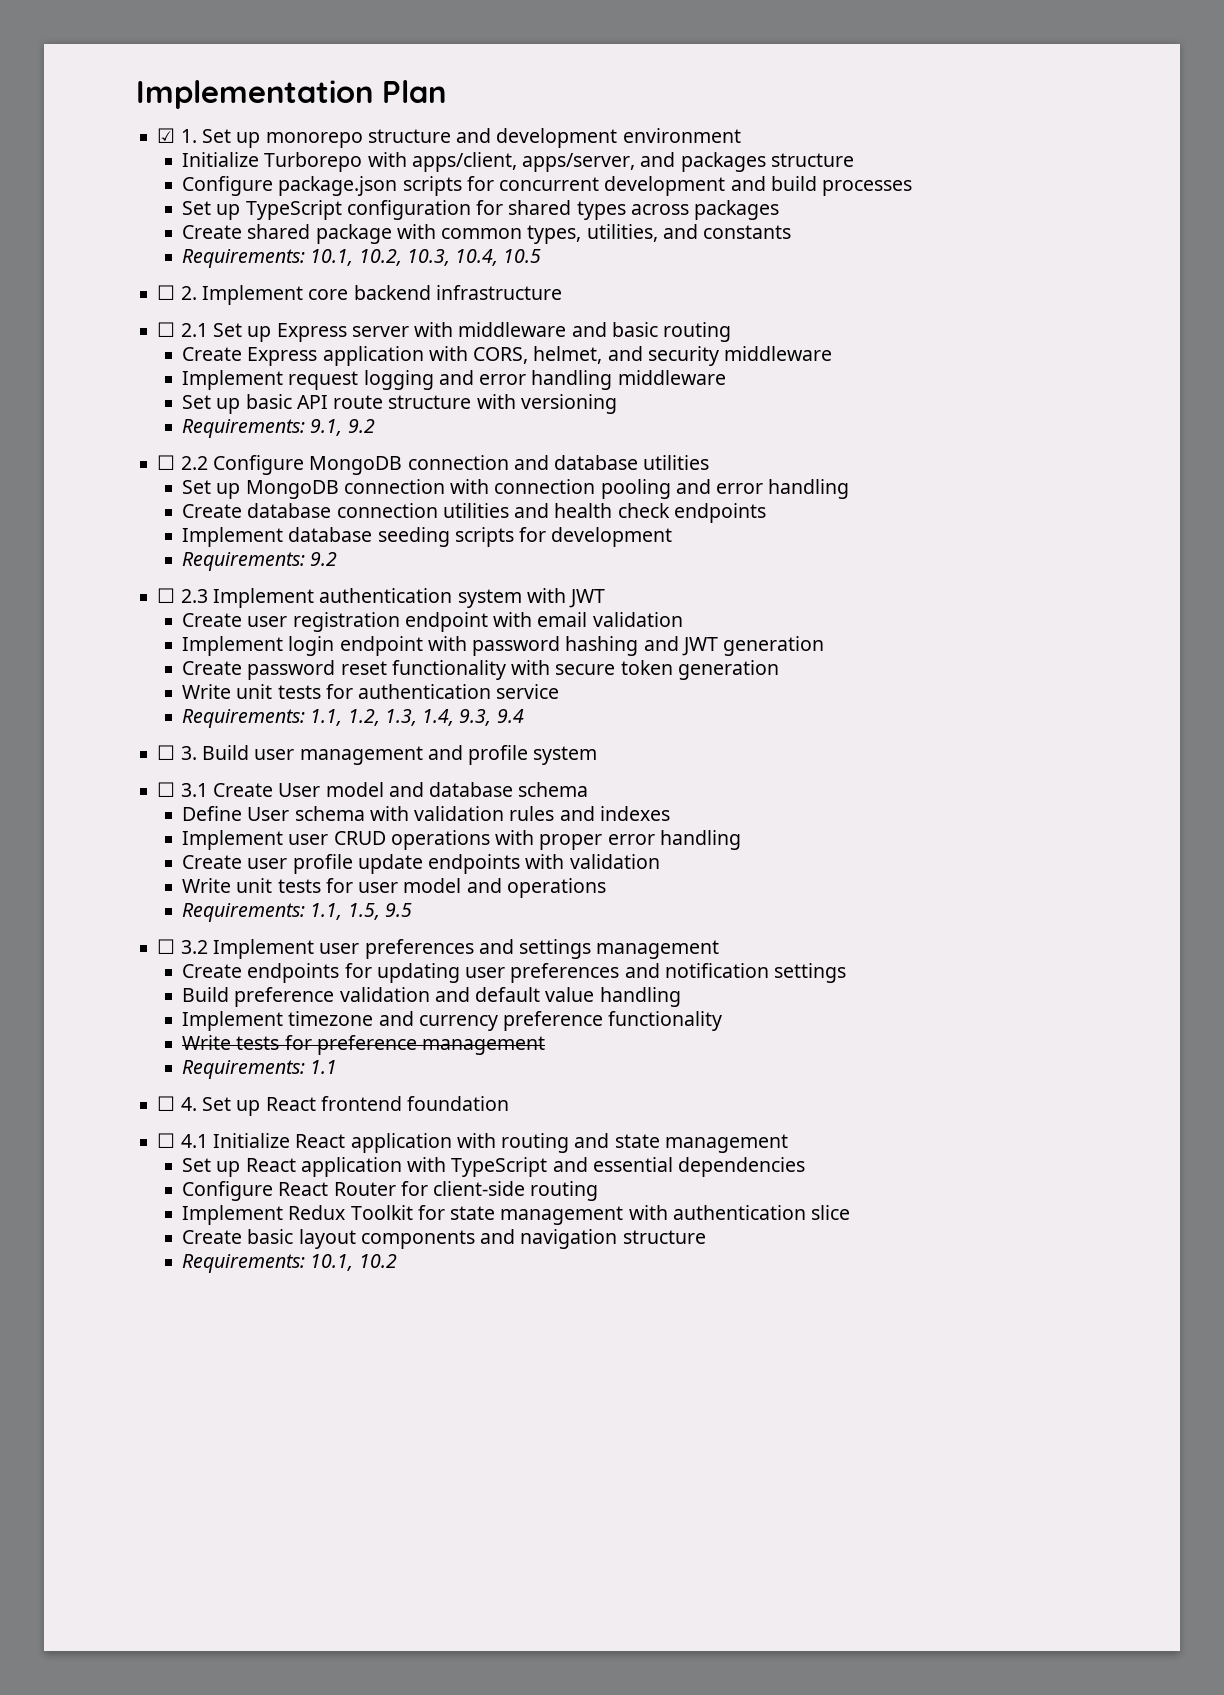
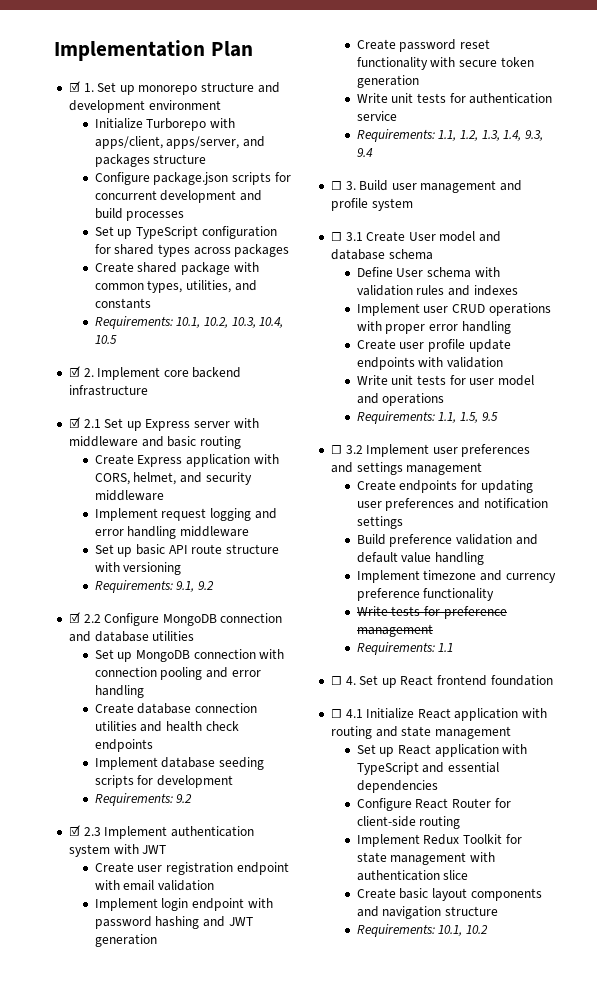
[157,285,176,300] ☐ -> [68,366,80,377] ☑
[157,322,176,337] ☐ -> [68,417,80,428] ☑
[157,455,176,470] ☐ -> [68,612,80,623] ☑
[157,588,176,603] ☐ -> [68,825,80,836] ☑

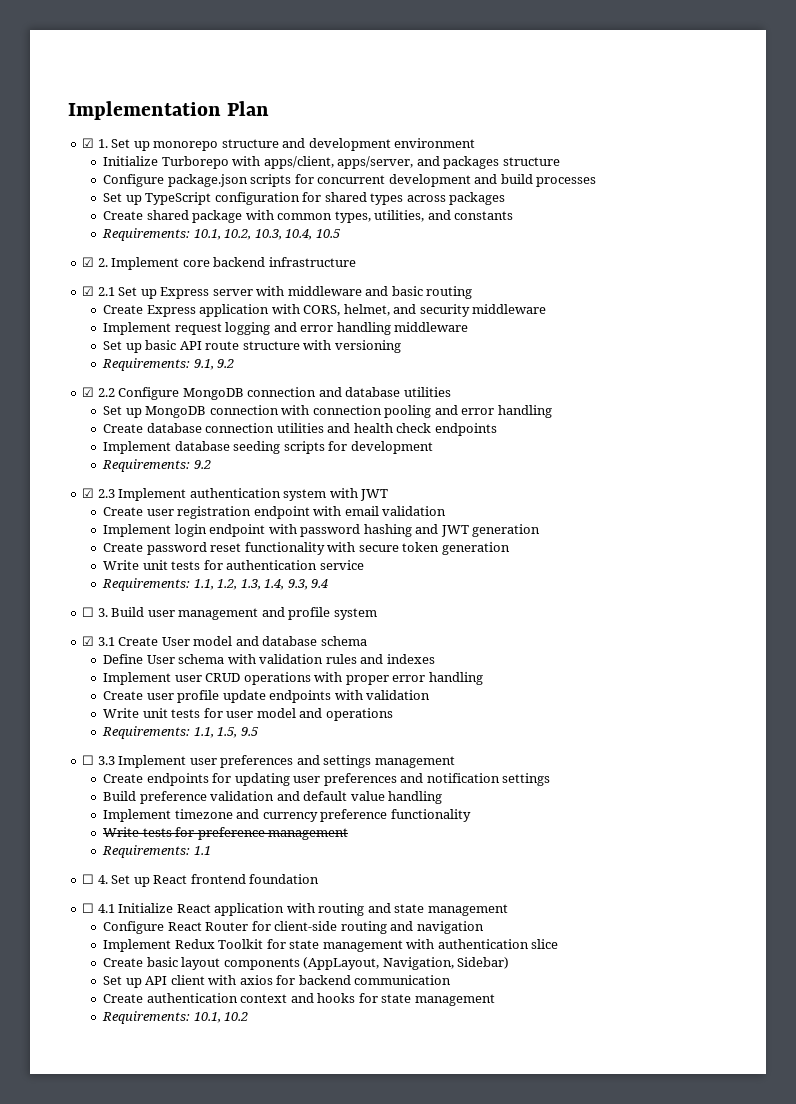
[330,232,342,241] ☐ -> [82,636,95,646] ☑
[345,445,363,454] 3.2 -> [97,756,115,765] 3.3
[356,744,528,757] [356,762,500,775] [356,780,438,793] // Set up React application with TypeScript and essential dependencies -> (508, 910) none
(461, 822) none -> [390,921,484,934] and navigation
[356,906,499,919] and navigation structure -> [303,957,510,970] [103,975,452,988] [103,993,495,1006] (AppLayout, Navigation, Sidebar) // Set up API client with axios for backend communication // Create authentication context and hooks for state management

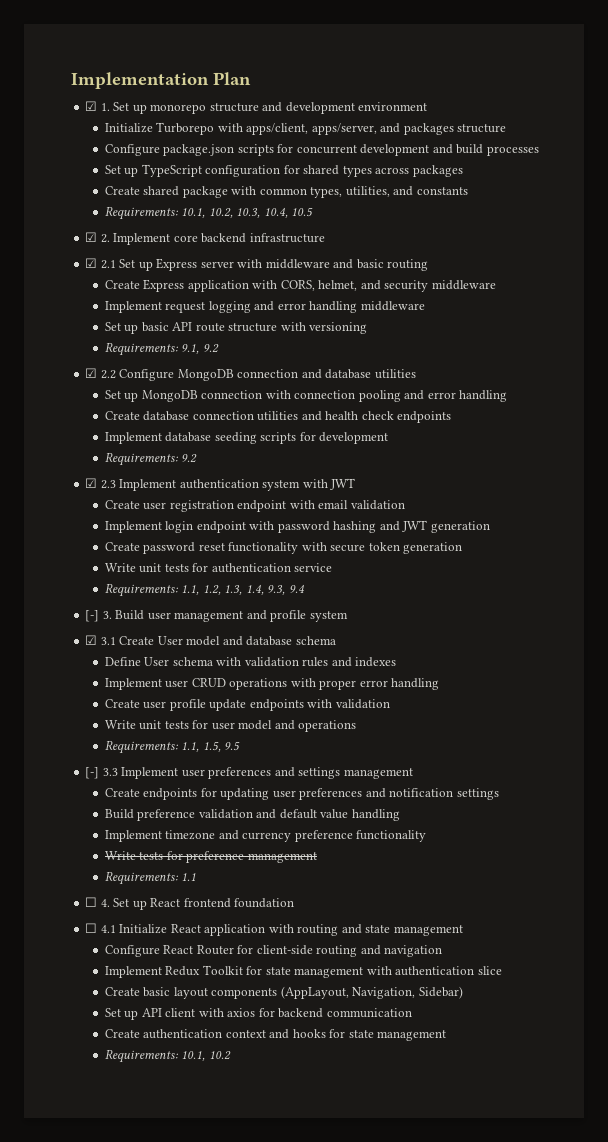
[82,607,95,617] ☐ -> [85,610,100,622] [-]
[82,755,95,765] ☐ -> [85,767,100,779] [-]

